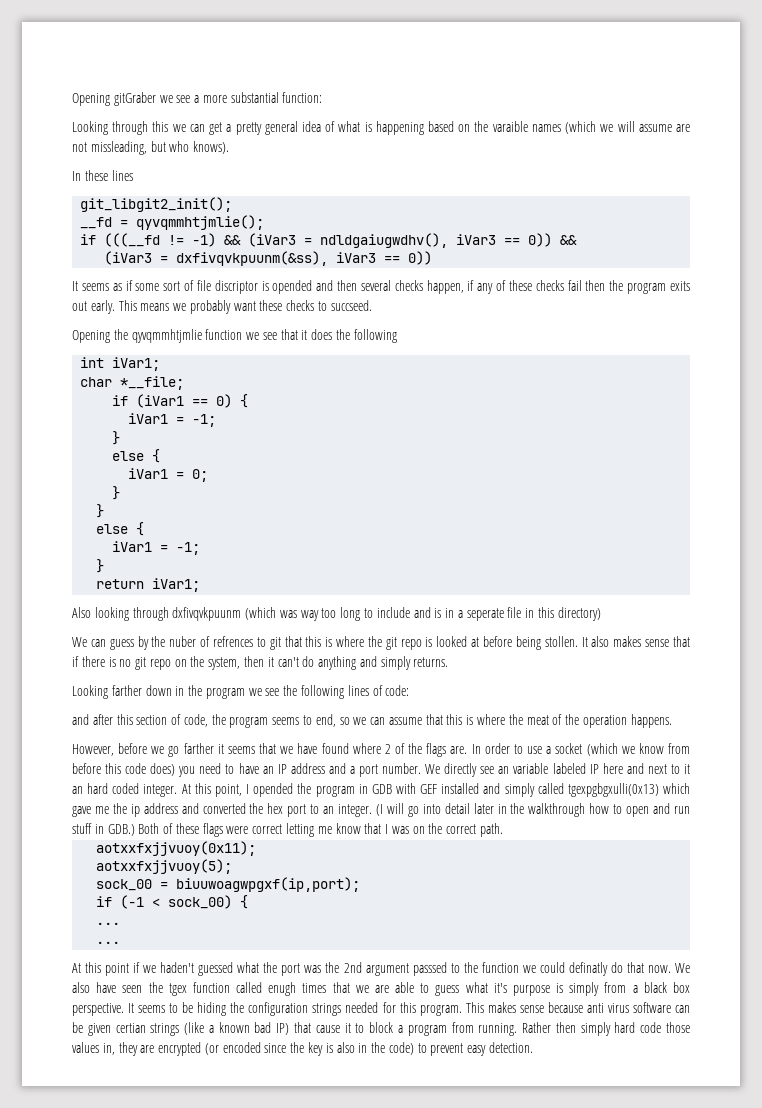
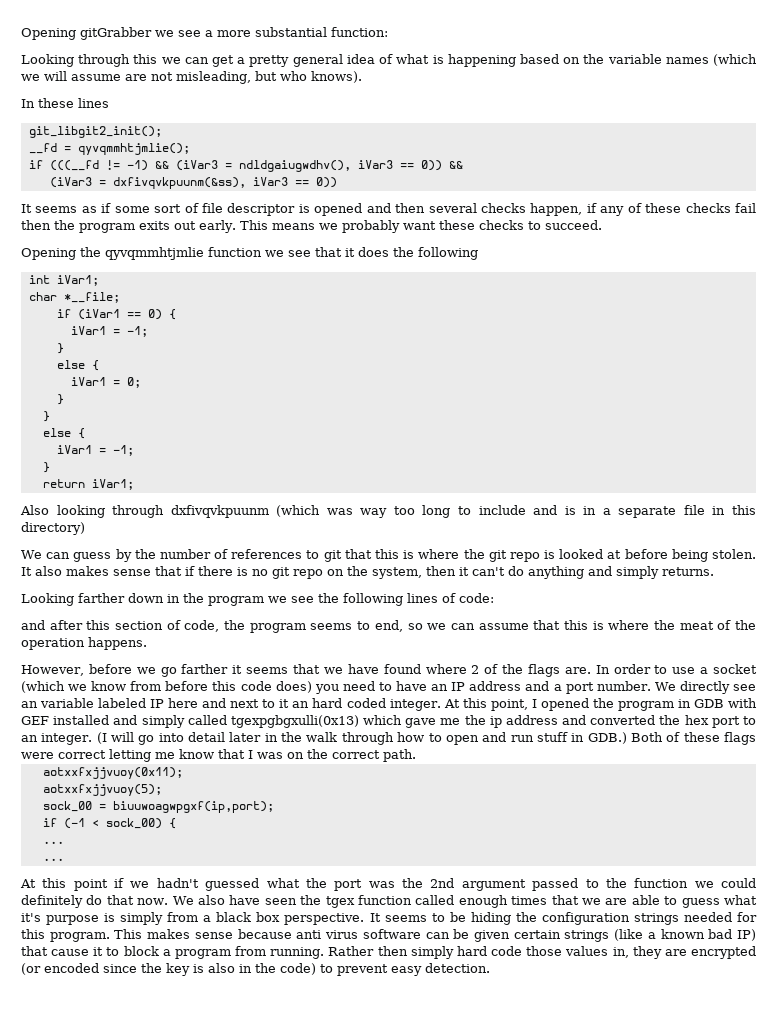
[72,92,156,106] Opening gitGraber -> [21,27,152,40] Opening gitGrabber
[492,121,528,132] varaible -> [607,54,662,64] variable
[90,141,147,155] missleading, -> [176,71,251,84] misleading,
[214,280,313,294] discriptor is opended -> [227,203,363,216] descriptor is opened
[330,300,372,311] succseed. -> [544,220,602,230] succeed.
[466,608,504,621] seperate -> [618,506,677,518] separate
[169,636,253,647] nuber of refrences -> [159,549,303,559] number of references
[544,636,578,647] stollen. -> [712,549,756,559] stolen.
[253,783,294,797] opended -> [540,698,589,711] opened
[528,803,586,817] walkthrough -> [306,732,394,745] walk through
[160,962,195,973] haden't -> [156,878,199,888] hadn't
[412,962,447,976] passsed -> [532,878,579,891] passed
[568,962,608,976] definatly -> [21,895,83,908] definitely
[268,982,297,996] enugh -> [458,895,508,908] enough
[115,1023,146,1033] certian -> [513,930,561,939] certain

